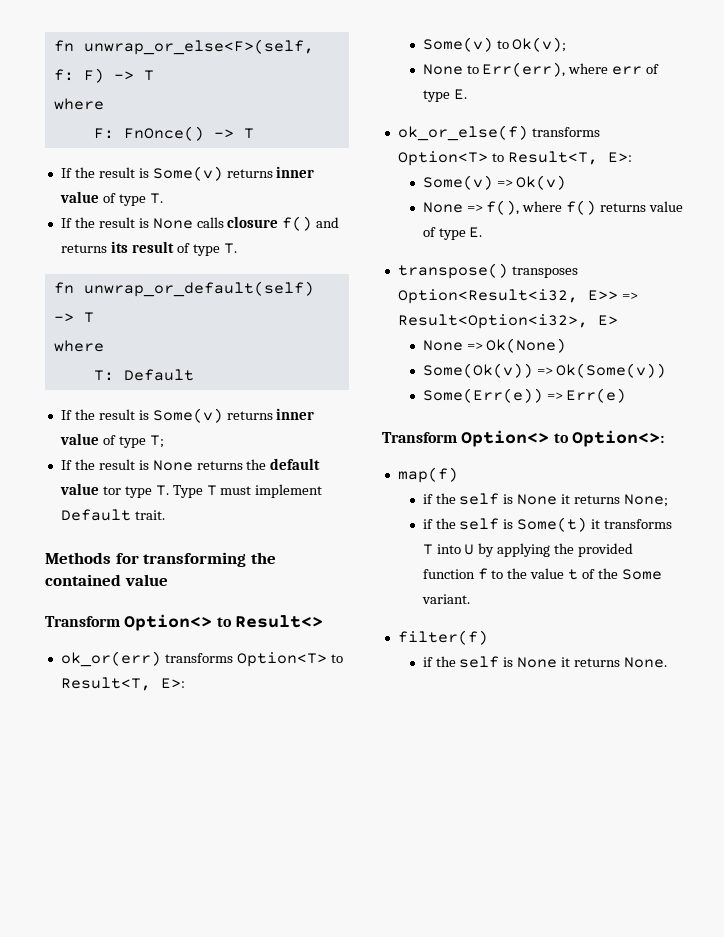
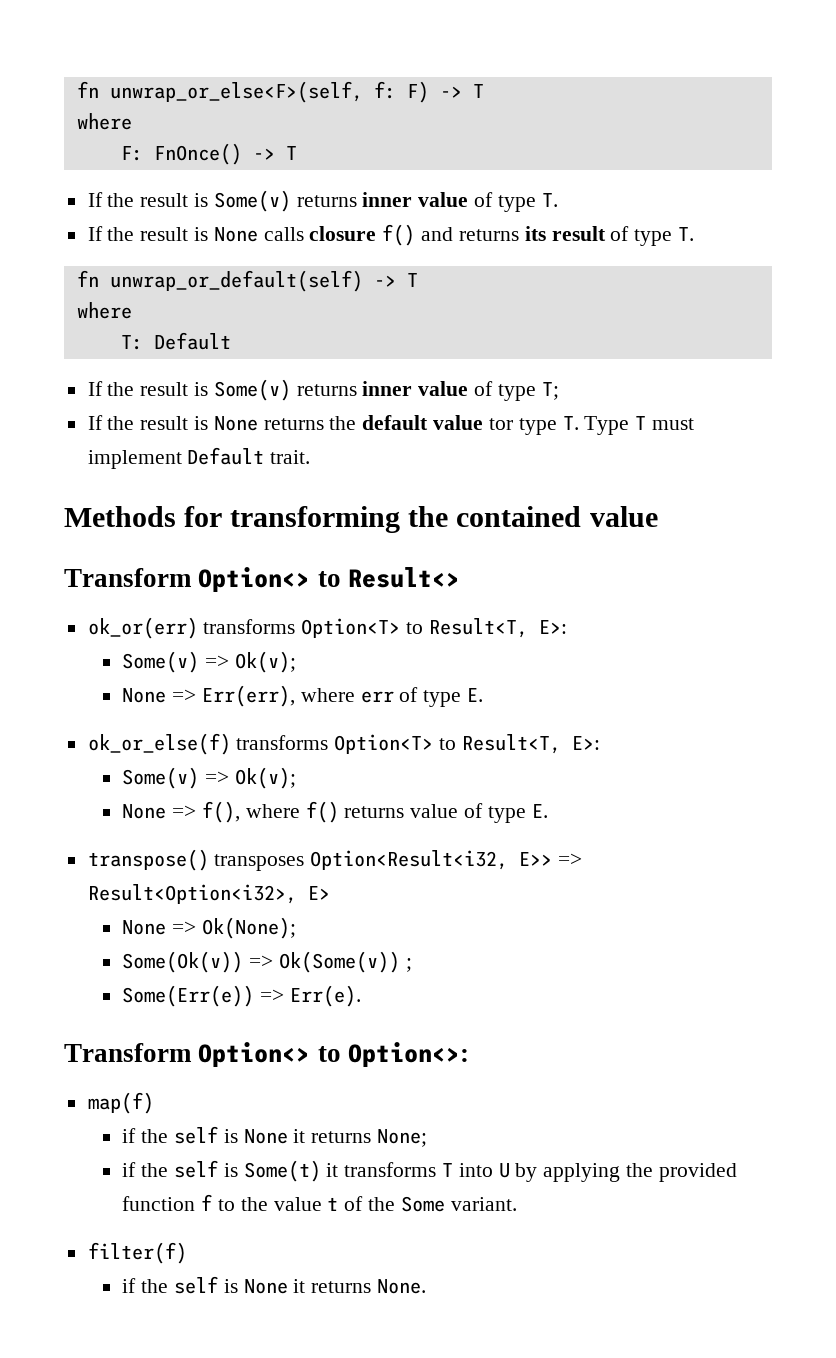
[496,37,567,52] [422,64,479,75] to Ok(v); // None to -> [205,651,297,673] [122,688,197,703] => Ok(v); // None =>
[516,175,567,190] Ok(v) -> [235,767,297,789] Ok(v);
[486,338,567,353] Ok(None) -> [202,917,297,939] Ok(None);
(667, 370) none -> [405,958,412,972] ;
[566,388,627,403] Err(e) -> [290,985,362,1007] Err(e).

